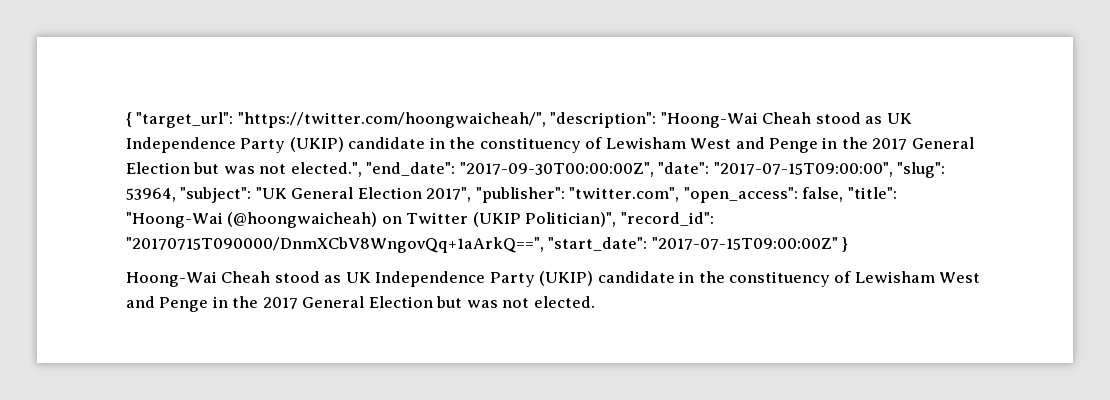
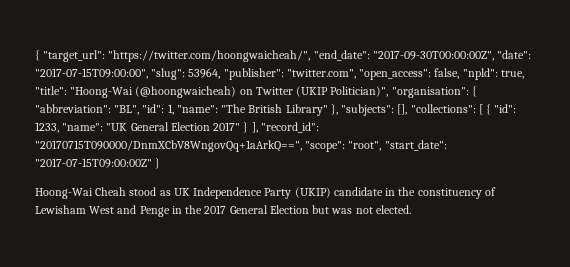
[550,112,912,128] [126,137,974,153] [126,162,362,177] "description": "Hoong-Wai Cheah stood as UK Independence Party (UKIP) candidate in the constituency of Lewisham West and Penge in the 2017 General Election but was not elected.", -> (311, 56) none
[180,187,472,203] "subject": "UK General Election 2017", -> (221, 73) none
(844, 194) none -> [462,68,524,80] "npld": true,
[620,212,714,226] [126,237,544,253] "record_id": "20170715T090000/DnmXCbV8WngovQq+1aArkQ==", -> [391,86,477,98] [35,104,517,116] [35,122,319,133] [35,140,382,152] "organisation": { "abbreviation": "BL", "id": 1, "name": "The British Library" }, "subjects": [], "collections": [ { "id": 1233, "name": "UK General Election 2017" } ], "record_id": "20170715T090000/DnmXCbV8WngovQq+1aArkQ==", "scope": "root",

